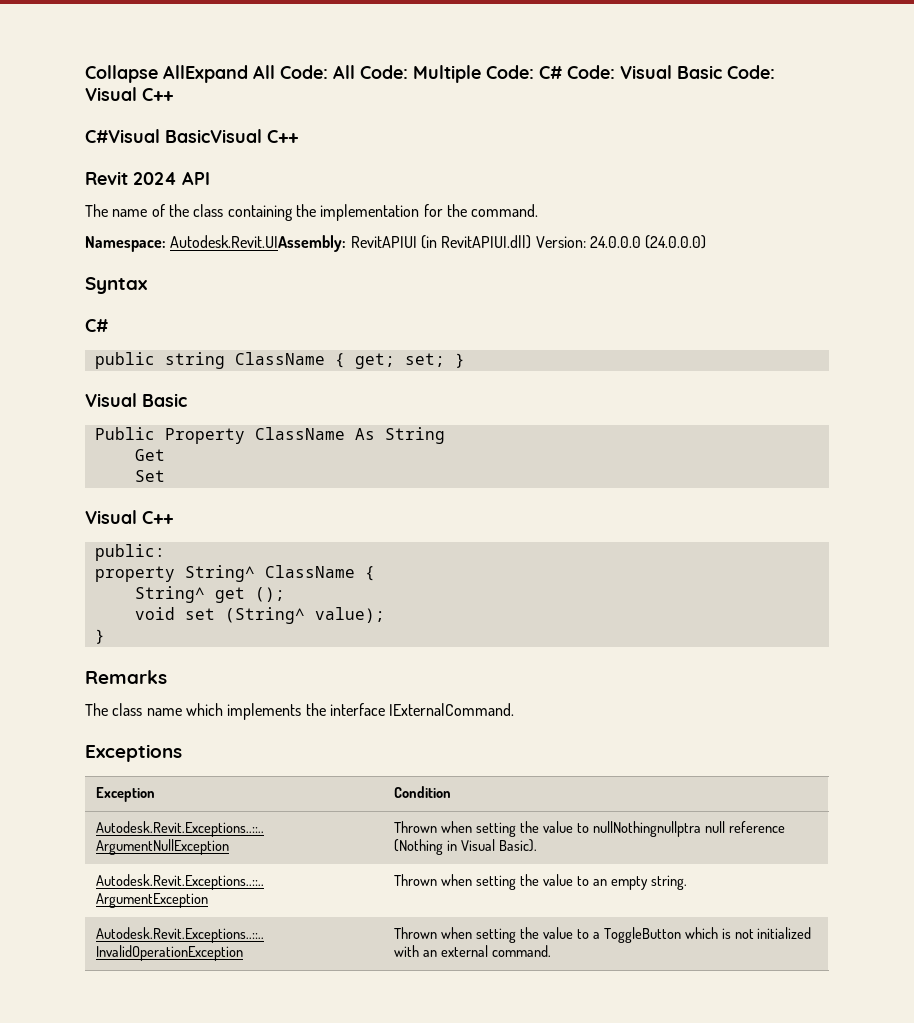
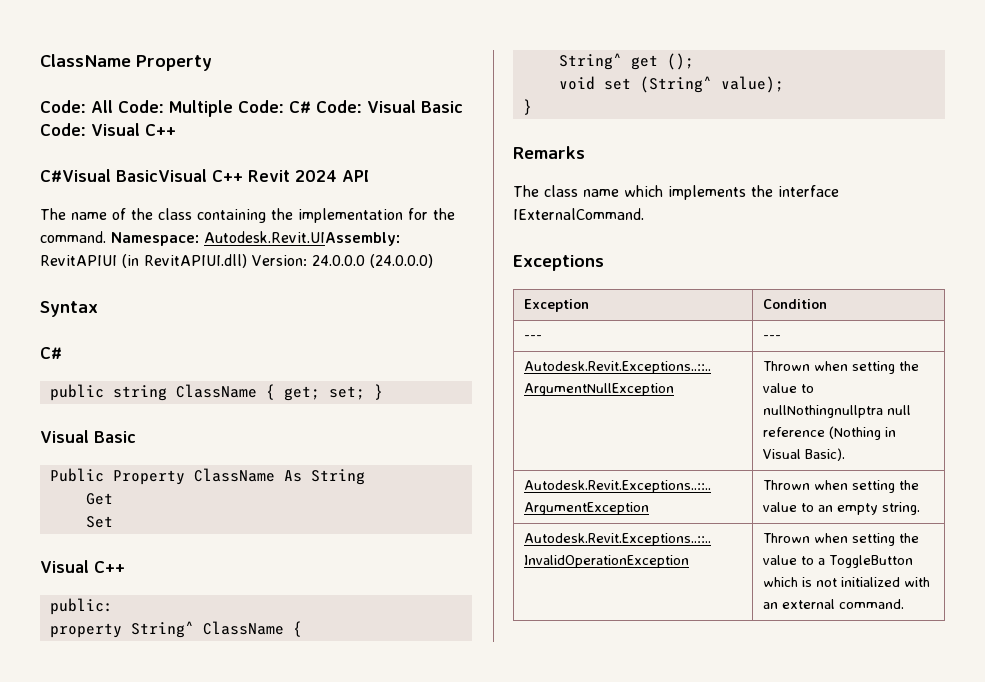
[85,65,275,83] Collapse AllExpand All -> [40,54,212,71] ClassName Property //
(299, 136) // -> (243, 176) none
(539, 210) // -> (106, 237) none
(452, 792) none -> [523,335,542,340] [762,335,781,340] // --- | ---

